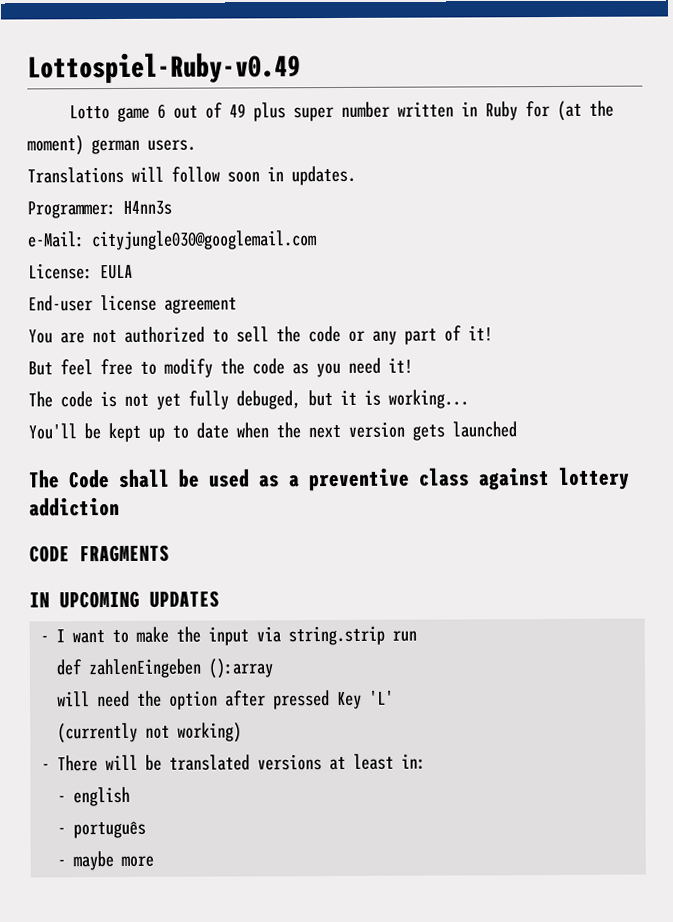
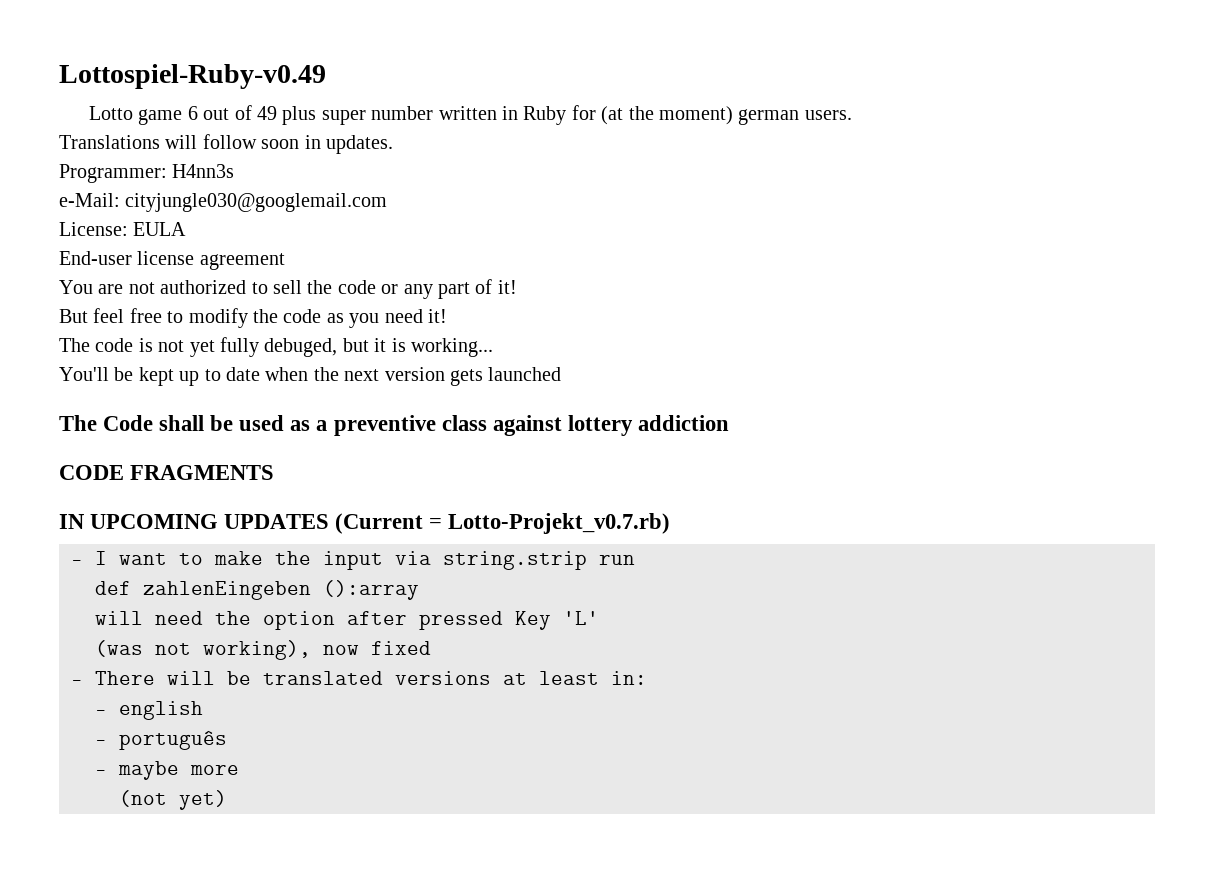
(220, 599) none -> [335,513,671,534] (Current = Lotto-Projekt_v0.7.rb)
[57,722,243,744] (currently not working) -> [95,640,431,660] (was not working), now fixed
(155, 861) none -> [119,790,227,810] // (not yet)

